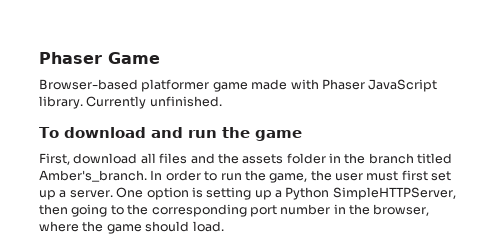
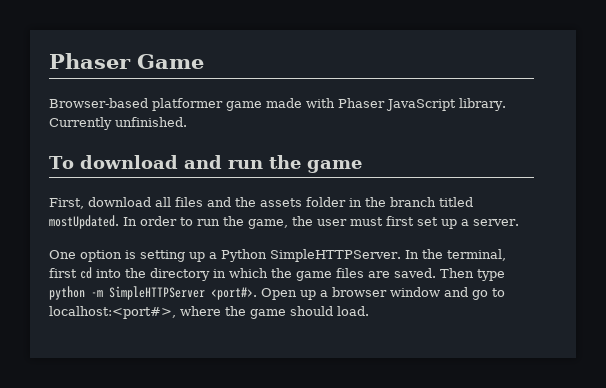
[39,170,147,182] Amber's_branch. -> [49,215,119,229] mostUpdated.
(113, 194) none -> (519, 222) //
[332,187,456,200] [39,204,430,217] SimpleHTTPServer, then going to the corresponding port number in the browser, -> [270,249,506,262] [49,267,505,281] [49,286,505,300] [49,306,176,319] SimpleHTTPServer. In the terminal, first cd into the directory in which the game files are saved. Then type python -m SimpleHTTPServer <port#>. Open up a browser window and go to localhost:<port#>,

